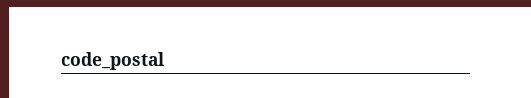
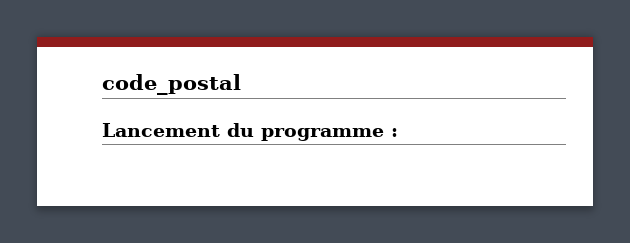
(164, 61) none -> [102,123,398,141] // Lancement du programme :

